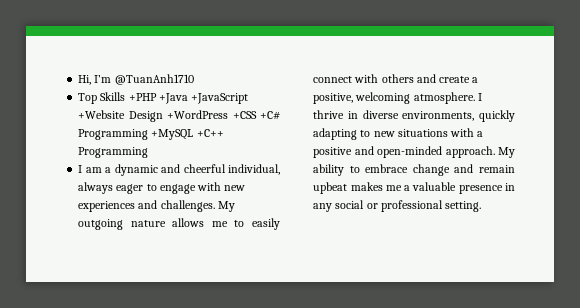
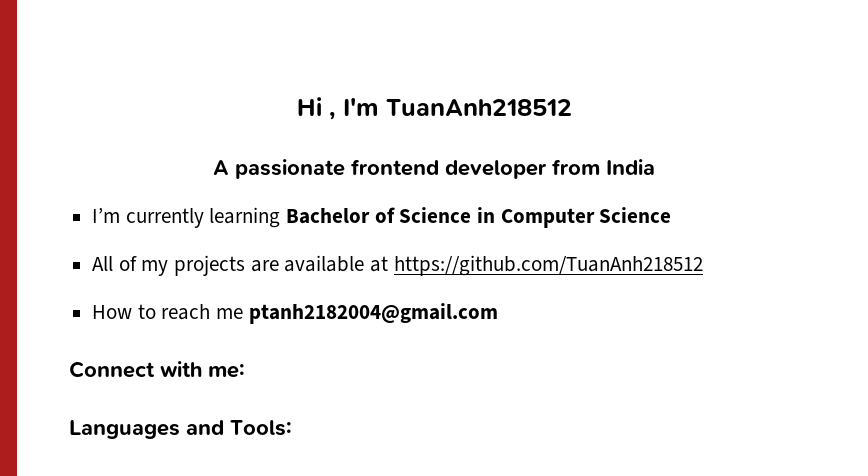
[78,74,194,85] [78,92,249,104] [78,110,280,122] [78,129,224,140] [78,147,149,158] [78,164,280,176] [78,182,246,194] [78,200,235,212] [78,218,280,230] [313,74,479,83] [313,92,482,104] [313,110,515,122] [313,128,484,140] [313,146,515,158] [313,164,515,176] [313,182,515,194] [313,200,482,212] Hi, I’m @TuanAnh1710 // Top Skills +PHP +Java +JavaScript +Website Design +WordPress +CSS +C# Programming +MySQL +C++ Programming // I am a dynamic and cheerful individual, always eager to engage with new experiences and challenges. My outgoing nature allows me to easily connect with others and create a positive, welcoming atmosphere. I thrive in diverse environments, quickly adapting to new situations with a positive and open-minded approach. My ability to embrace change and remain upbeat makes me a valuable presence in any social or professional setting. -> [296,97,572,120] [213,159,655,179] [92,207,672,228] [92,255,703,276] [92,303,498,324] [69,361,245,378] [69,420,292,439] Hi , I'm TuanAnh218512 // A passionate frontend developer from India // I’m currently learning Bachelor of Science in Computer Science // All of my projects are available at https://github.com/TuanAnh218512 // How to reach me ptanh2182004@gmail.com // Connect with me: // Languages and Tools:

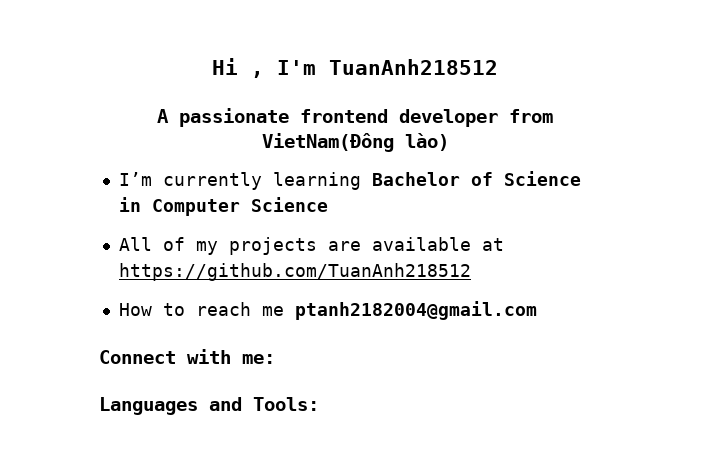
[606,159,655,175] India -> [261,133,449,152] VietNam(Đông lào)

